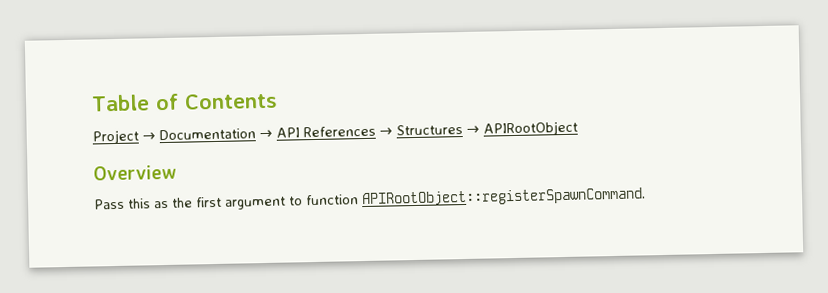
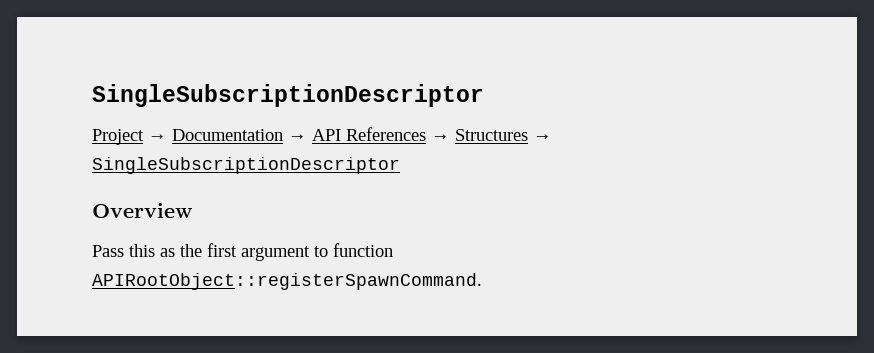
[91,92,278,112] Table of Contents -> [92,84,484,107] SingleSubscriptionDescriptor
[483,120,578,137] APIRootObject -> [92,157,400,174] SingleSubscriptionDescriptor

